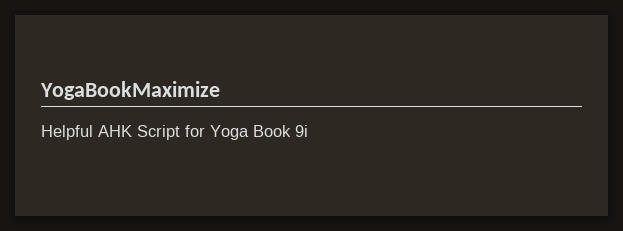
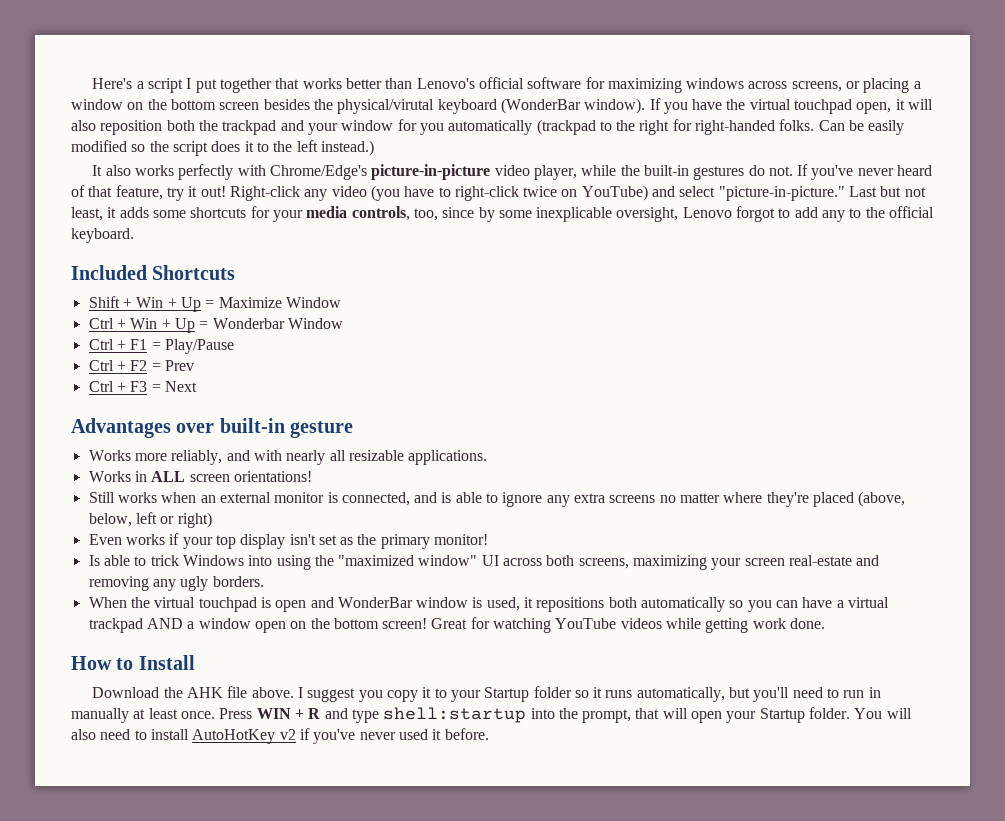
[40,81,220,100] [41,125,308,140] YogaBookMaximize // Helpful AHK Script for Yoga Book 9i -> [92,77,921,93] [71,98,934,114] [71,119,905,135] [71,140,374,156] [92,164,933,180] [71,185,926,201] [71,206,935,222] [71,228,134,243] [71,265,236,280] [88,296,341,312] [88,318,343,333] [88,339,234,354] [88,360,194,371] [88,381,197,392] [71,418,354,438] [88,450,488,465] [88,471,312,482] [88,491,906,507] [88,512,212,528] [88,533,489,549] [88,555,880,570] [88,576,264,591] [88,597,890,612] [88,617,826,633] [71,655,195,670] [92,686,881,702] [71,707,912,723] [71,728,489,744] Here's a script I put together that works better than Lenovo's official software for maximizing windows across screens, or placing a window on the bottom screen besides the physical/virutal keyboard (WonderBar window). If you have the virtual touchpad open, it will also reposition both the trackpad and your window for you automatically (trackpad to the right for right-handed folks. Can be easily modified so the script does it to the left instead.) // It also works perfectly with Chrome/Edge's picture-in-picture video player, while the built-in gestures do not. If you've never heard of that feature, try it out! Right-click any video (you have to right-click twice on YouTube) and select "picture-in-picture." Last but not least, it adds some shortcuts for your media controls, too, since by some inexplicable oversight, Lenovo forgot to add any to the official keyboard. // Included Shortcuts // Shift + Win + Up = Maximize Window // Ctrl + Win + Up = Wonderbar Window // Ctrl + F1 = Play/Pause // Ctrl + F2 = Prev // Ctrl + F3 = Next // Advantages over built-in gesture // Works more reliably, and with nearly all resizable applications. // Works in ALL screen orientations! // Still works when an external monitor is connected, and is able to ignore any extra screens no matter where they're placed (above, below, left or right) // Even works if your top display isn't set as the primary monitor! // Is able to trick Windows into using the "maximized window" UI across both screens, maximizing your screen real-estate and removing any ugly borders. // When the virtual touchpad is open and WonderBar window is used, it repositions both automatically so you can have a virtual trackpad AND a window open on the bottom screen! Great for watching YouTube videos while getting work done. // How to Install // Download the AHK file above. I suggest you copy it to your Startup folder so it runs automatically, but you'll need to run in manually at least once. Press WIN + R and type shell:startup into the prompt, that will open your Startup folder. You will also need to install AutoHotKey v2 if you've never used it before.

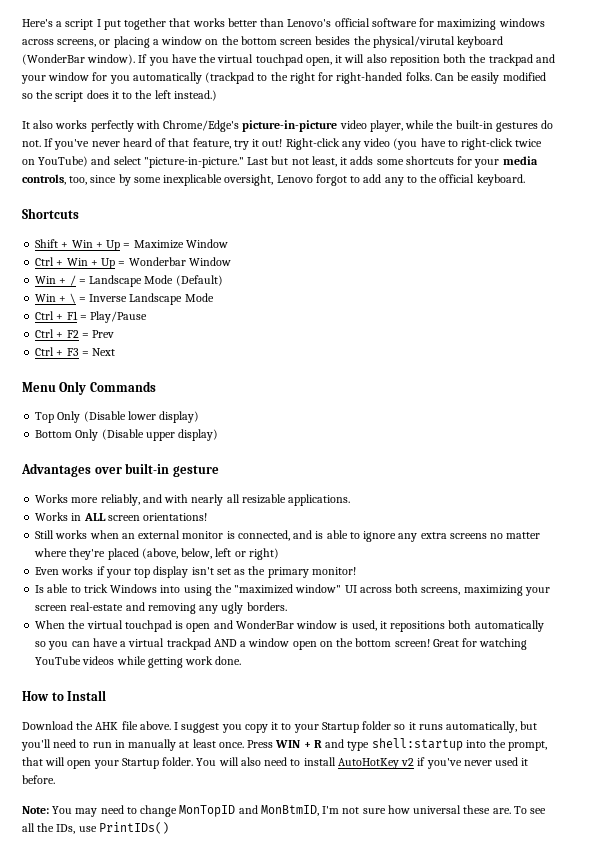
[71,265,147,280] Included -> (525, 180) none
(343, 323) none -> [35,275,223,287] [35,293,214,305] // Win + / = Landscape Mode (Default) // Win + \ = Inverse Landscape Mode
(197, 386) none -> [22,381,156,395] [35,411,200,423] [35,429,219,441] // Menu Only Commands // Top Only (Disable lower display) // Bottom Only (Disable upper display)
(489, 734) none -> [22,805,547,817] [22,822,169,834] // Note: You may need to change MonTopID and MonBtmID, I'm not sure how universal these are. To see all the IDs, use PrintIDs()

